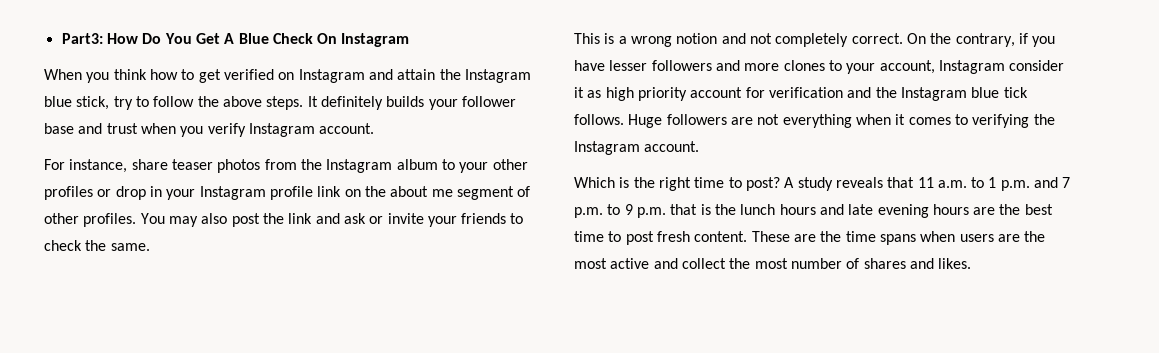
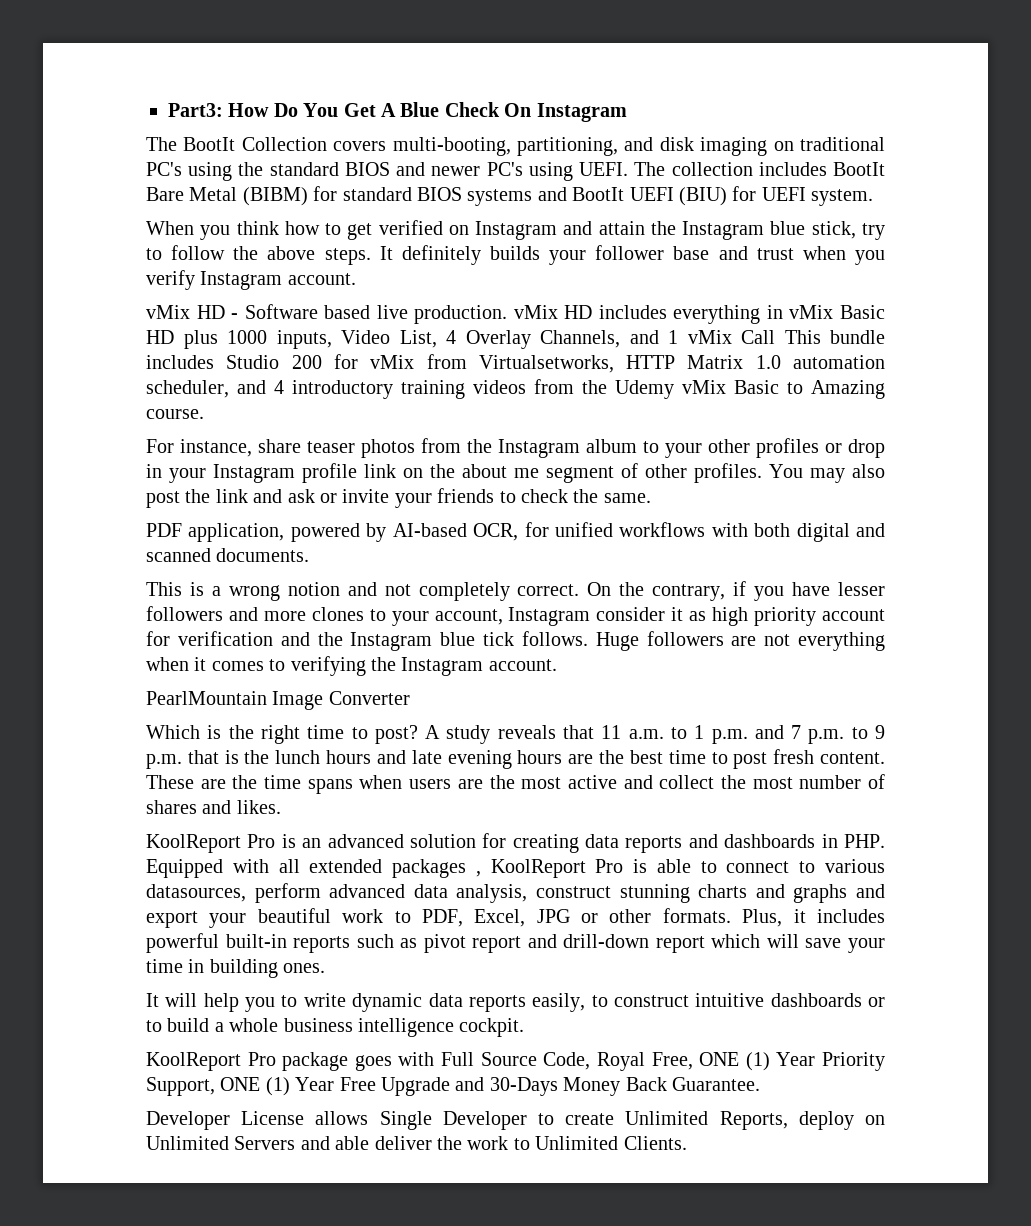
(410, 40) none -> [146,137,885,156] [146,162,886,181] [146,186,874,206] // The BootIt Collection covers multi-booting, partitioning, and disk imaging on traditional PC's using the standard BIOS and newer PC's using UEFI. The collection includes BootIt Bare Metal (BIBM) for standard BIOS systems and BootIt UEFI (BIU) for UEFI system.
(375, 128) none -> [146,304,885,324] [146,330,885,349] [146,354,885,373] [146,379,885,399] [146,409,204,419] // vMix HD - Software based live production. vMix HD includes everything in vMix Basic HD plus 1000 inputs, Video List, 4 Overlay Channels, and 1 vMix Call This bundle includes Studio 200 for vMix from Virtualsetworks, HTTP Matrix 1.0 automation scheduler, and 4 introductory training videos from the Udemy vMix Basic to Amazing course.
(150, 247) none -> [146,522,885,542] [146,548,310,562] // PDF application, powered by AI-based OCR, for unified workflows with both digital and scanned documents.
(700, 146) none -> [146,691,410,710] // PearlMountain Image Converter
(972, 263) none -> [146,833,885,853] [146,859,885,878] [146,883,886,903] [146,908,885,928] [146,933,886,953] [146,959,326,978] [146,993,885,1012] [146,1018,525,1037] [146,1052,885,1071] [146,1077,760,1096] [146,1111,885,1130] [146,1136,687,1150] // KoolReport Pro is an advanced solution for creating data reports and dashboards in PHP. Equipped with all extended packages , KoolReport Pro is able to connect to various datasources, perform advanced data analysis, construct stunning charts and graphs and export your beautiful work to PDF, Excel, JPG or other formats. Plus, it includes powerful built-in reports such as pivot report and drill-down report which will save your time in building ones. // It will help you to write dynamic data reports easily, to construct intuitive dashboards or to build a whole business intelligence cockpit. // KoolReport Pro package goes with Full Source Code, Royal Free, ONE (1) Year Priority Support, ONE (1) Year Free Upgrade and 30-Days Money Back Guarantee. // Developer License allows Single Developer to create Unlimited Reports, deploy on Unlimited Servers and able deliver the work to Unlimited Clients.

